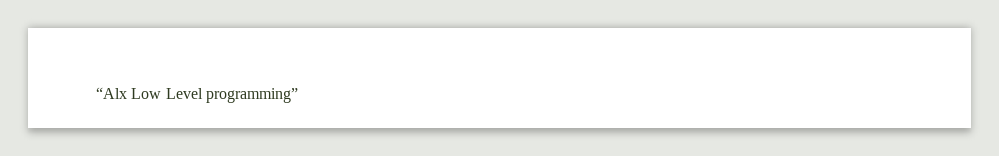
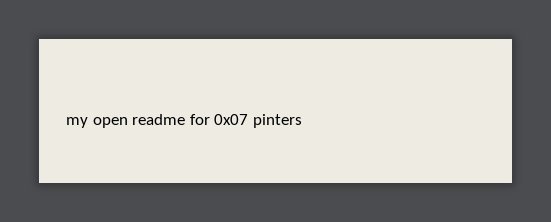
[96,87,298,103] “Alx Low Level programming” -> [66,114,302,128] my open readme for 0x07 pinters

